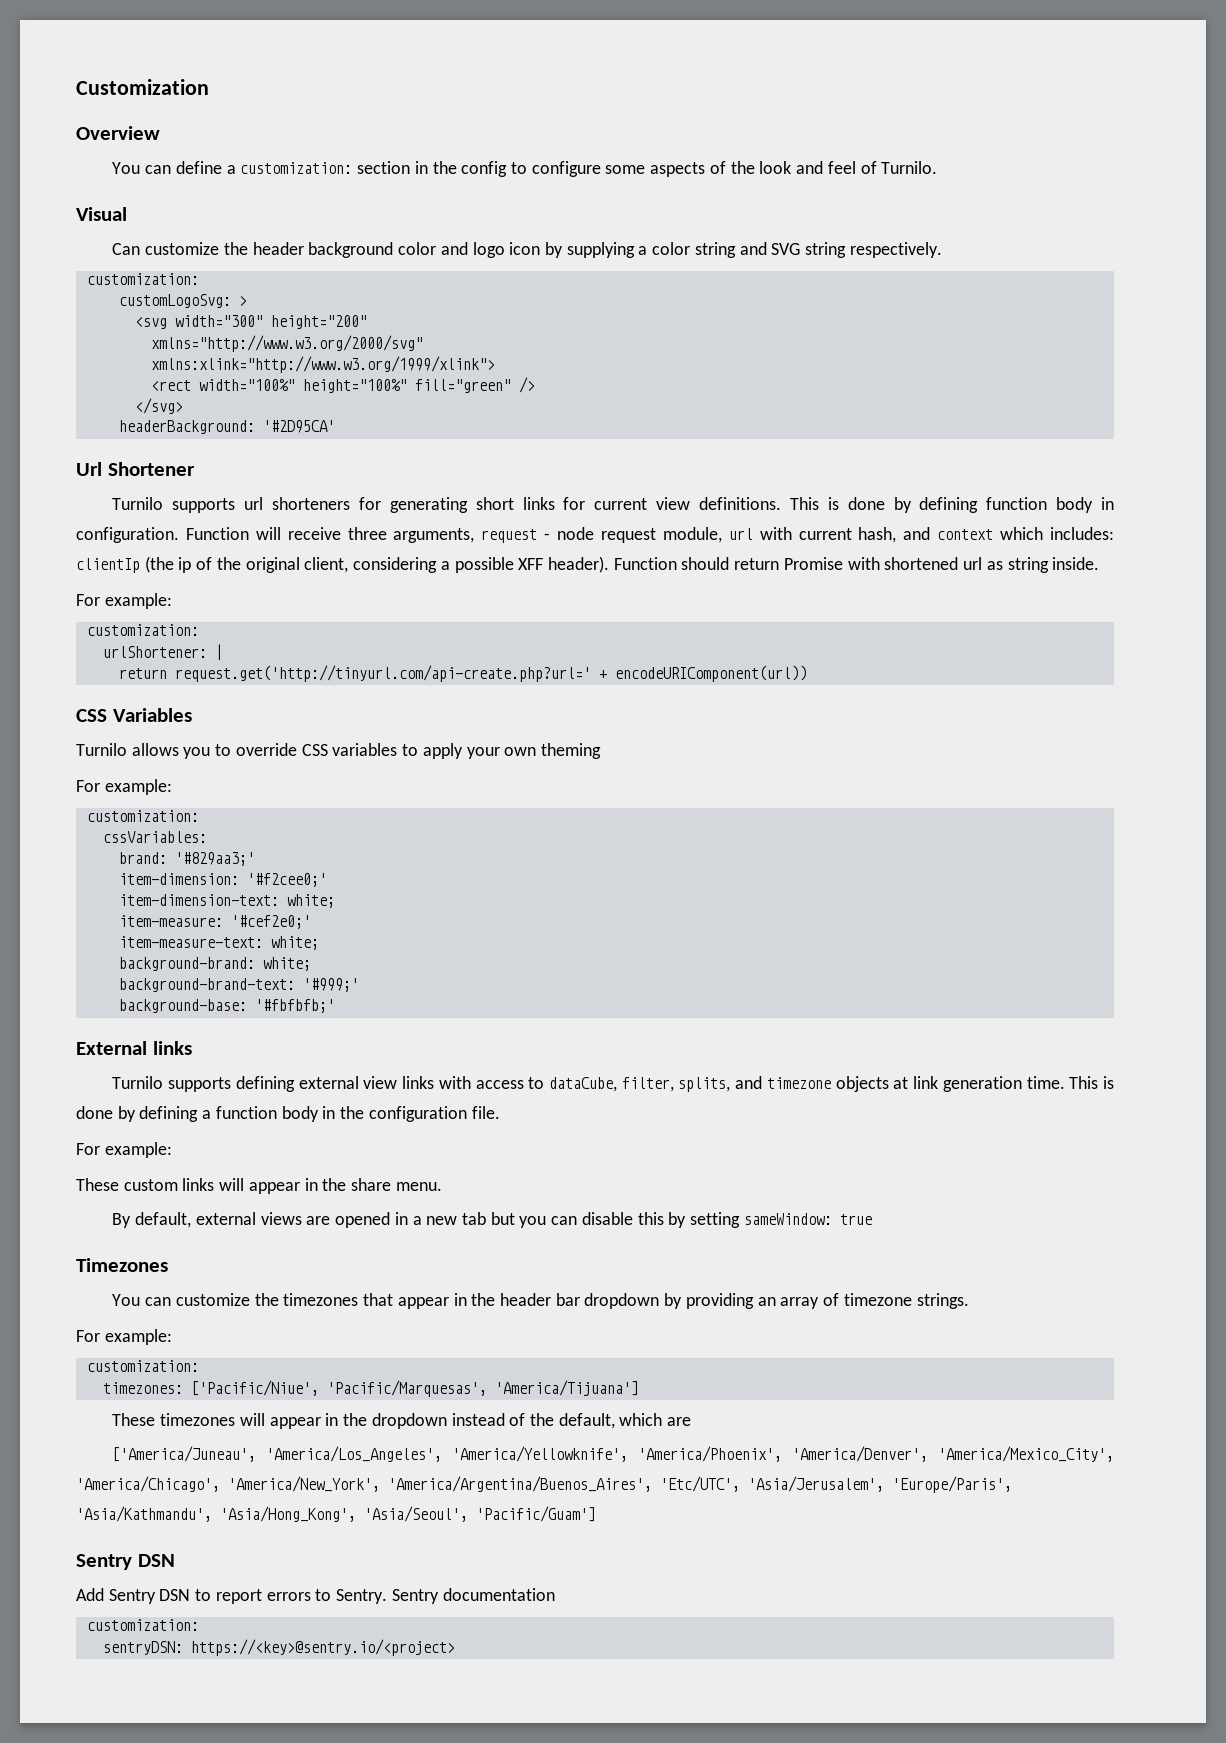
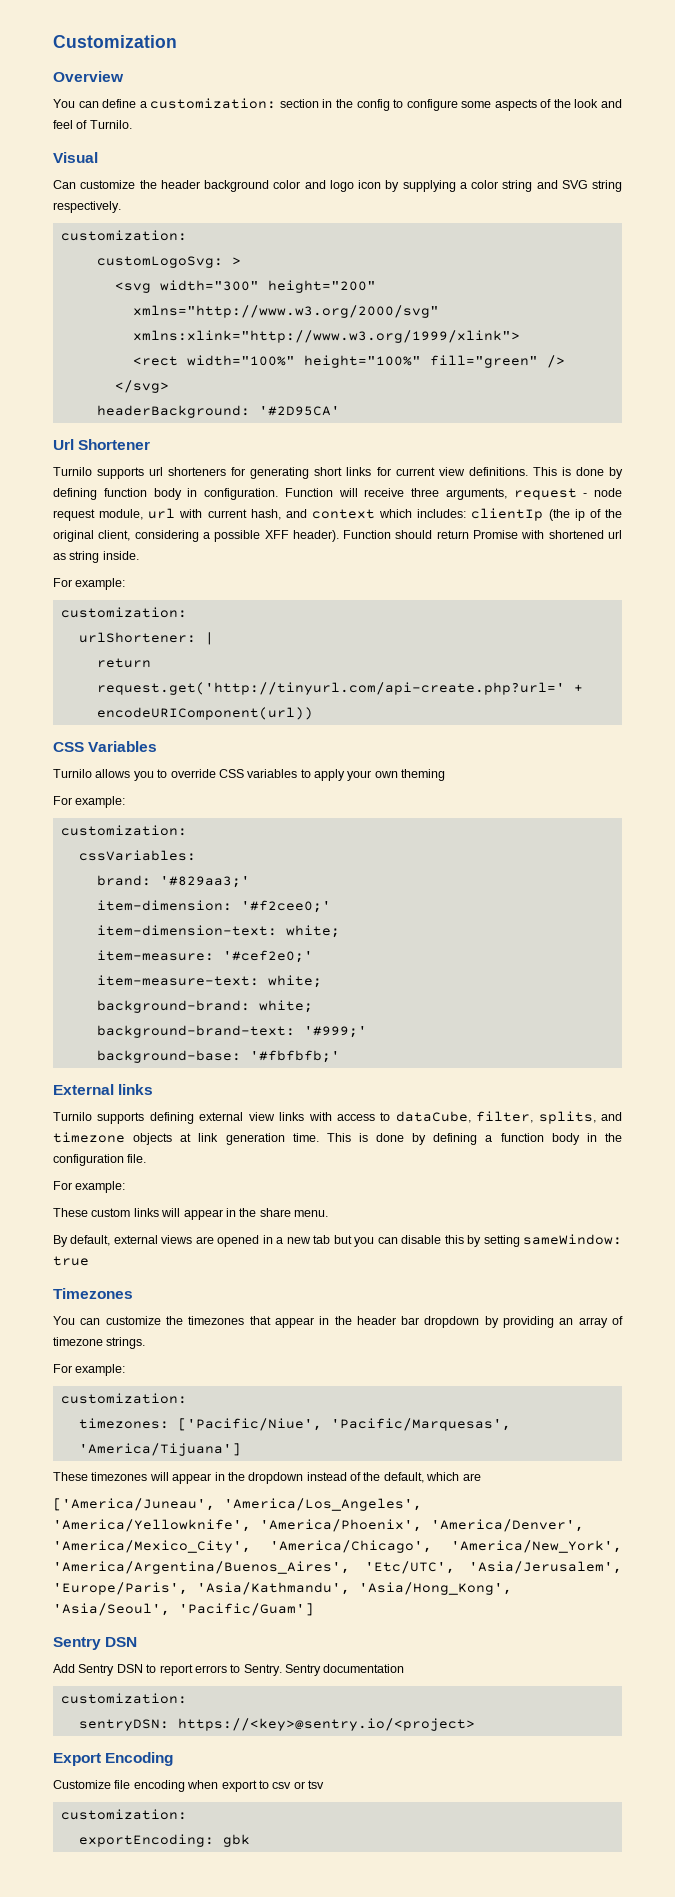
(455, 1647) none -> [53,1752,174,1766] [53,1780,324,1792] [60,1809,187,1820] [78,1834,250,1847] // Export Encoding // Customize file encoding when export to csv or tsv // customization: // exportEncoding: gbk

